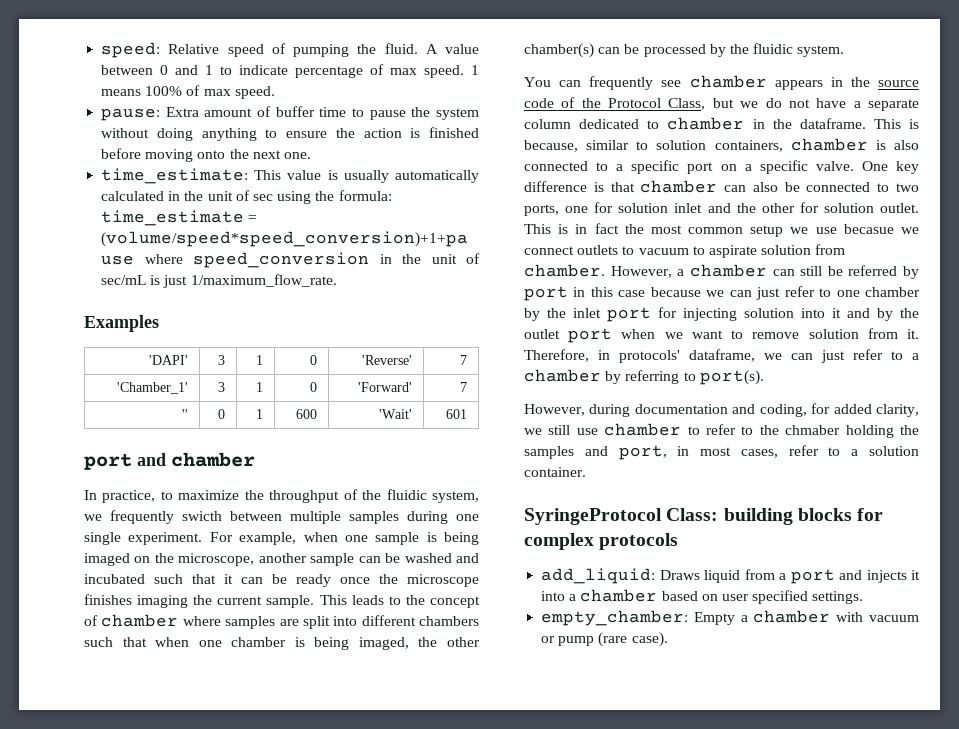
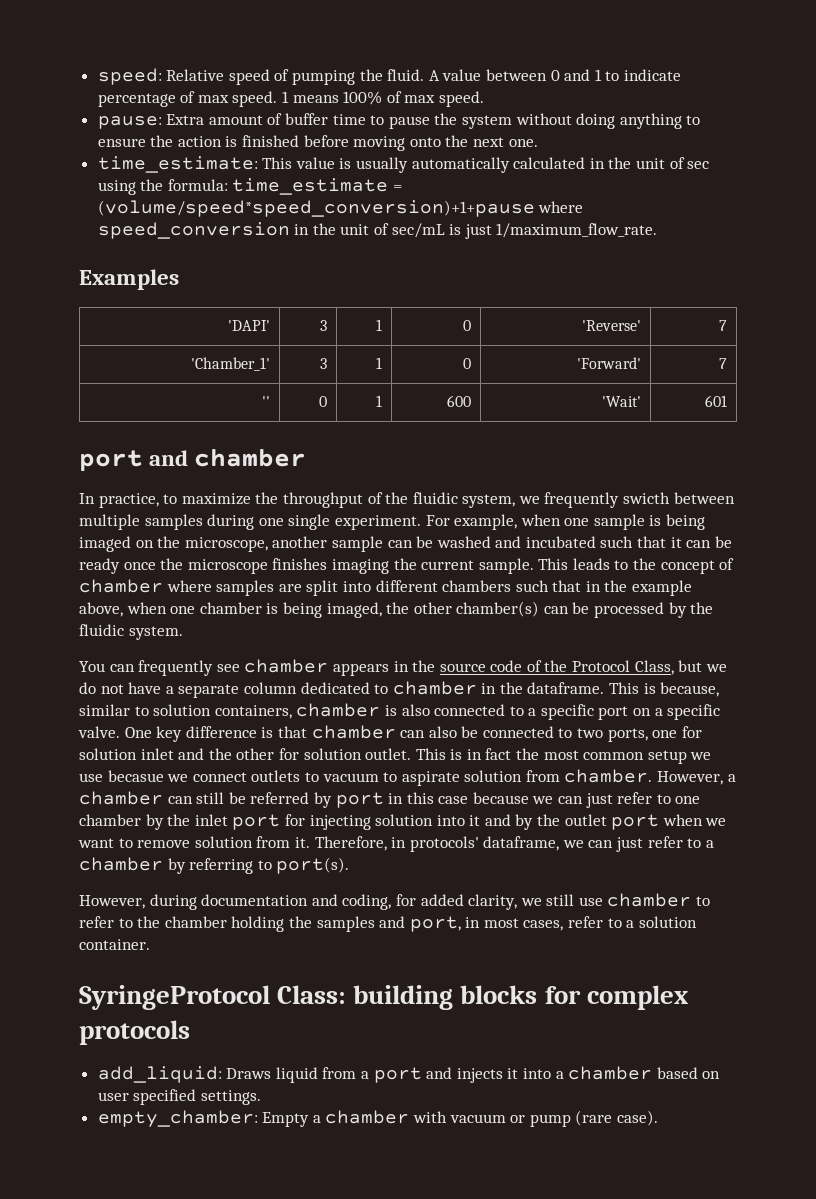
(147, 642) none -> [585,580,693,596] [79,602,123,617] in the example above,
[785,425,841,435] chmaber -> [164,916,227,928] chamber

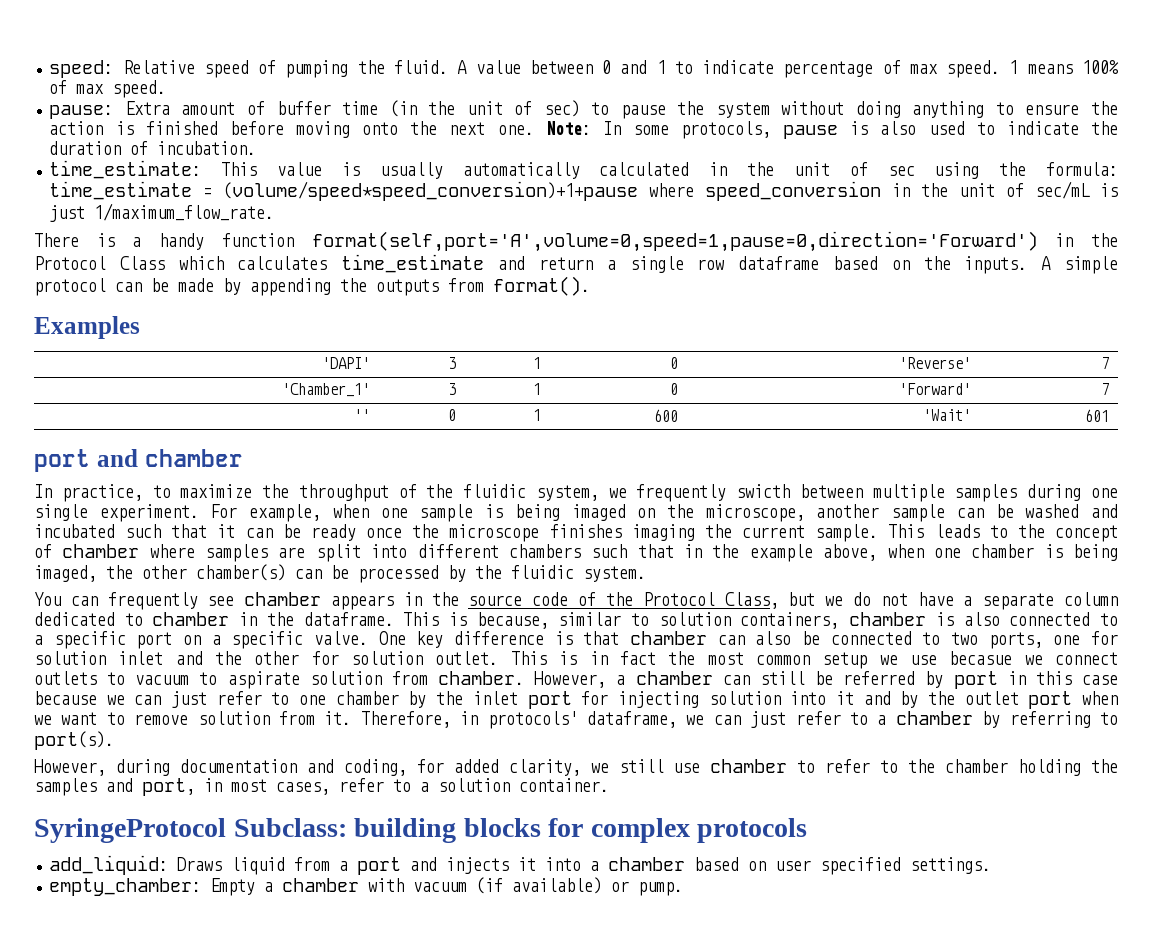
(366, 119) none -> [389,100,580,117] (in the unit of sec)
(538, 143) none -> [545,121,1118,139] [49,141,257,155] Note: In some protocols, pause is also used to indicate the duration of incubation.
(658, 230) none -> [34,231,1118,252] [34,254,1118,274] [34,276,590,296] // There is a handy function format(self,port='A',volume=0,speed=1,pause=0,direction='Forward') in the Protocol Class which calculates time_estimate and return a single row dataframe based on the inputs. A simple protocol can be made by appending the outputs from format().
[277,985,347,1004] Class: -> [233,818,347,837] Subclass:
[510,1110,659,1127] or pump (rare case). -> [476,877,684,896] (if available) or pump.

